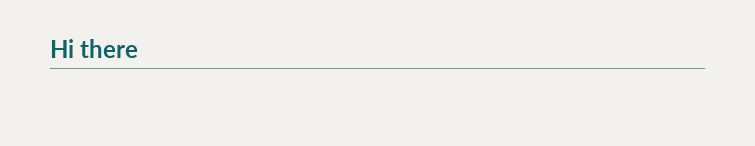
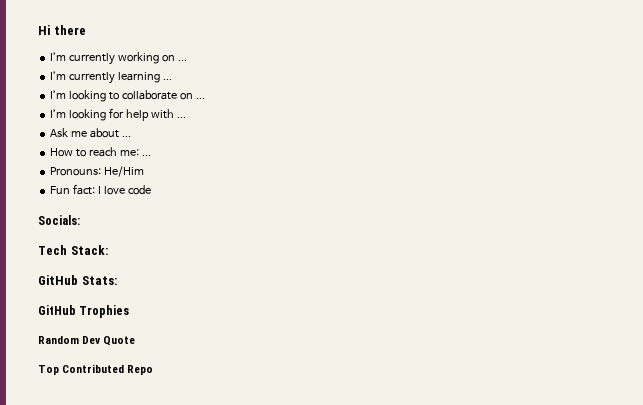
(139, 48) none -> [50,52,187,65] [50,71,173,84] [50,90,205,102] [50,108,186,121] [50,128,132,138] [50,147,151,157] [50,166,145,177] [50,184,151,195] [38,215,80,225] [38,245,108,255] [38,275,117,285] [38,305,130,318] [38,336,136,346] [38,364,154,375] // I’m currently working on ... // I’m currently learning ... // I’m looking to collaborate on ... // I’m looking for help with ... // Ask me about ... // How to reach me: ... // Pronouns: He/Him // Fun fact: I love code // Socials: // Tech Stack: // GitHub Stats: // GitHub Trophies // Random Dev Quote // Top Contributed Repo

